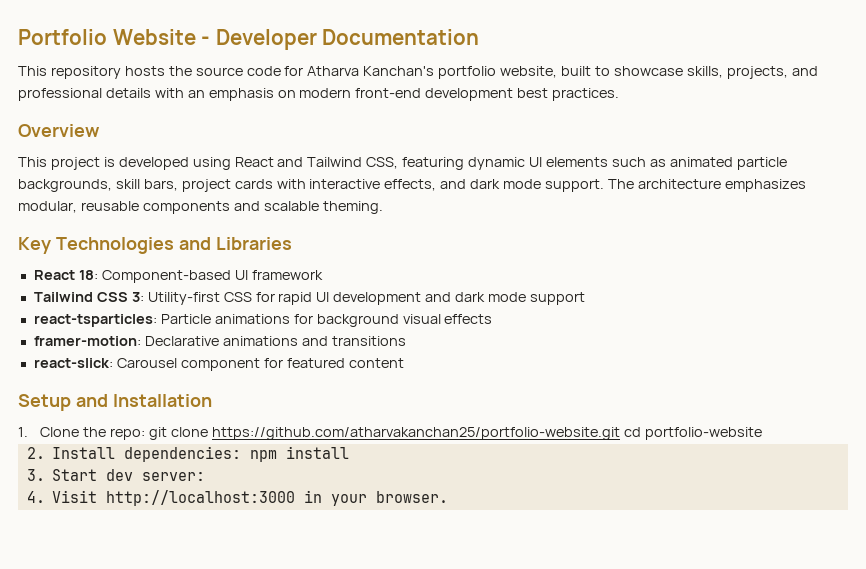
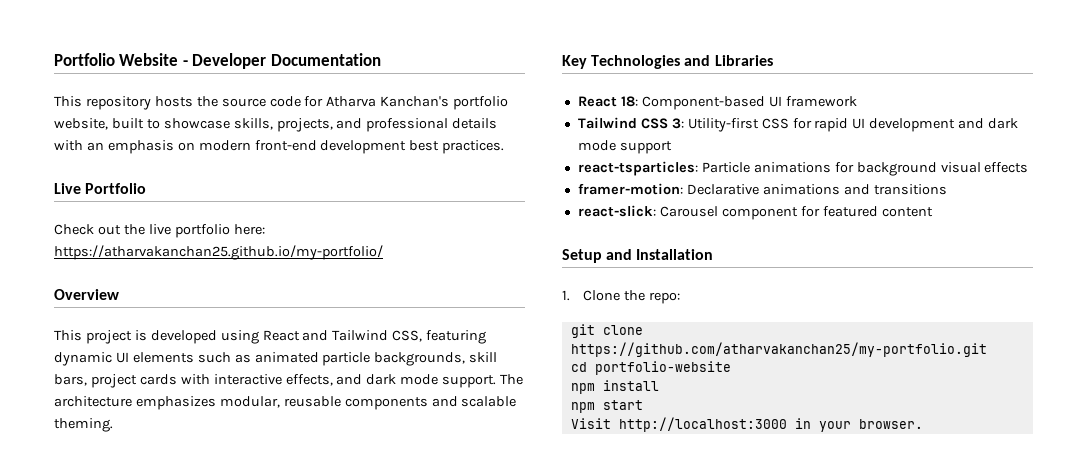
(620, 94) none -> [54,183,147,194] [54,224,265,238] [54,245,383,260] // Live Portfolio // Check out the live portfolio here: https://atharvakanchan25.github.io/my-portfolio/
(146, 434) none -> (681, 298) //
[211,427,620,440] https://github.com/atharvakanchan25/portfolio-website.git -> [570,342,987,357] https://github.com/atharvakanchan25/my-portfolio.git //
[26,446,241,462] 2. Install dependencies: -> (731, 368) none
[26,469,205,481] [26,491,45,503] 3. Start dev server: // 4. -> [570,400,643,413] npm start //

